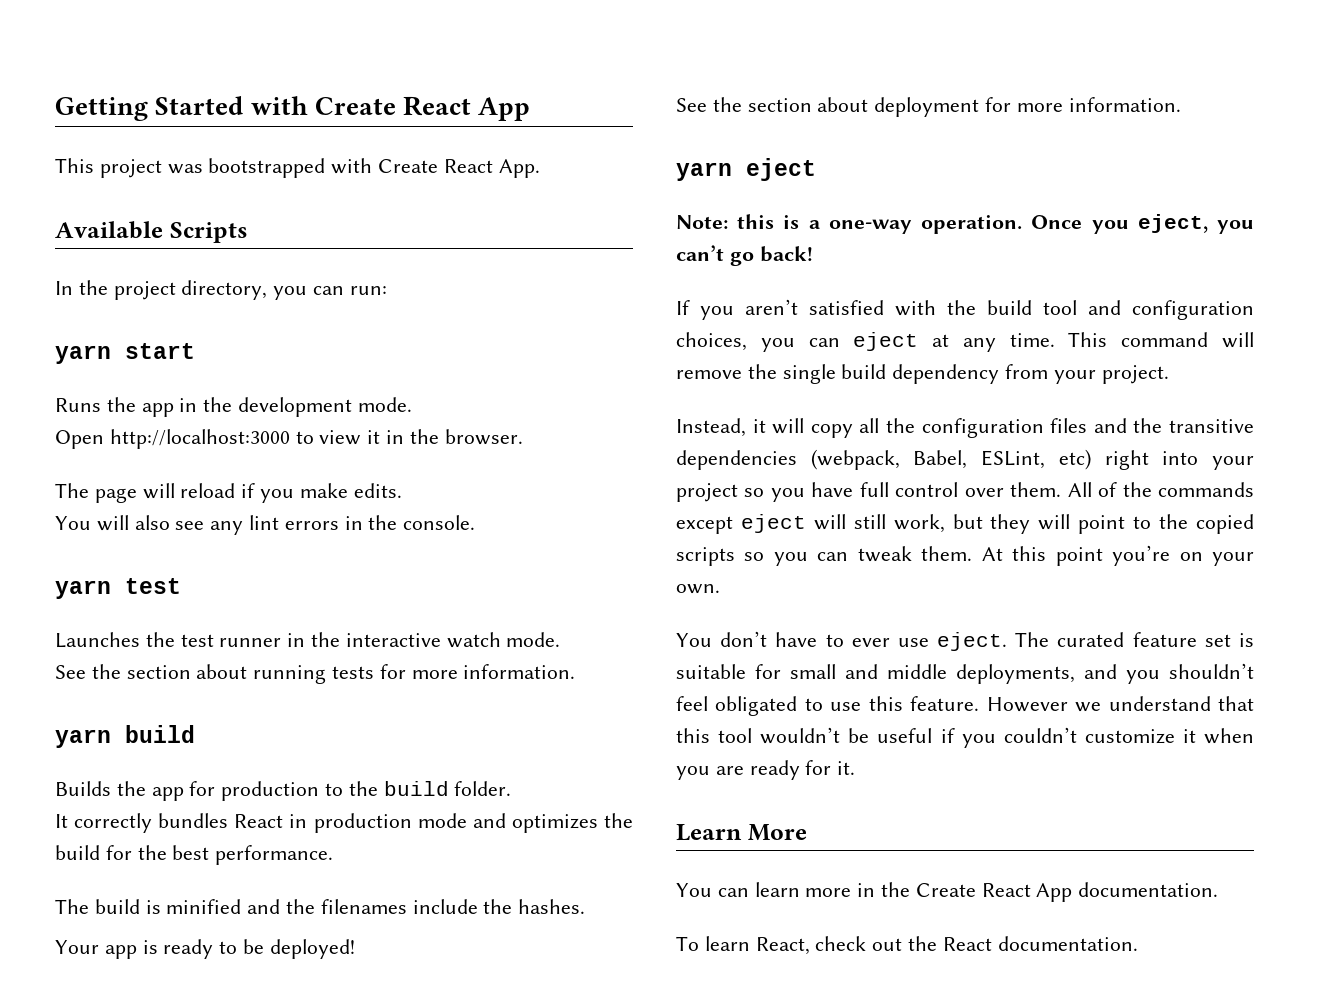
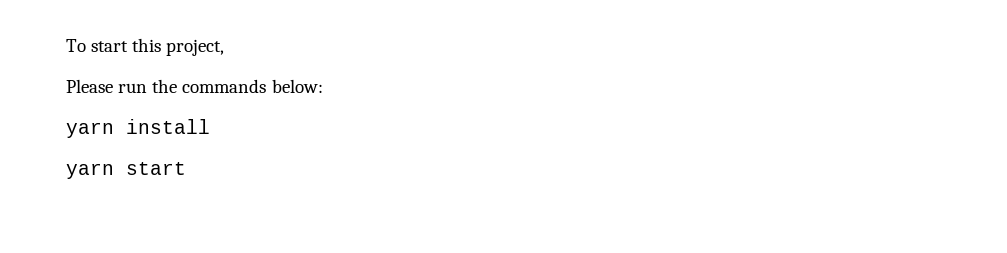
[55,96,531,121] [55,158,540,178] [55,221,248,243] [55,280,387,300] [55,343,195,364] [55,397,412,417] [55,429,523,449] [55,483,402,503] [55,515,476,535] [55,578,181,599] [55,632,561,648] [55,664,576,684] [55,725,195,748] [55,781,512,801] [55,813,633,833] [55,845,334,865] [55,899,586,914] [55,939,355,959] [676,97,1181,117] [676,158,816,181] [676,214,1254,234] [676,245,813,266] [676,299,1254,320] [676,332,1254,352] [676,364,1169,384] [676,418,1254,438] [676,449,1254,470] [676,482,1254,502] [676,514,1254,534] [676,545,1254,566] [676,584,720,594] [676,631,1254,651] [676,663,1254,684] [676,696,1254,716] [676,727,1254,748] [676,760,856,780] [676,824,807,841] [676,882,1219,902] [676,936,1138,955] Getting Started with Create React App // This project was bootstrapped with Create React App. // Available Scripts // In the project directory, you can run: // yarn start // Runs the app in the development mode. // Open http://localhost:3000 to view it in the browser. // The page will reload if you make edits. // You will also see any lint errors in the console. // yarn test // Launches the test runner in the interactive watch mode. // See the section about running tests for more information. // yarn build // Builds the app for production to the build folder. // It correctly bundles React in production mode and optimizes the build for the best performance. // The build is minified and the filenames include the hashes. // Your app is ready to be deployed! // See the section about deployment for more information. // yarn eject // Note: this is a one-way operation. Once you eject, you can’t go back! // If you aren’t satisfied with the build tool and configuration choices, you can eject at any time. This command will remove the single build dependency from your project. // Instead, it will copy all the configuration files and the transitive dependencies (webpack, Babel, ESLint, etc) right into your project so you have full control over them. All of the commands except eject will still work, but they will point to the copied scripts so you can tweak them. At this point you’re on your own. // You don’t have to ever use eject. The curated feature set is suitable for small and middle deployments, and you shouldn’t feel obligated to use this feature. However we understand that this tool wouldn’t be useful if you couldn’t customize it when you are ready for it. // Learn More // You can learn more in the Create React App documentation. // To learn React, check out the React documentation. -> [66,38,225,56] [66,79,323,93] [66,119,210,138] [66,162,186,179] To start this project, // Please run the commands below: // yarn install // yarn start

